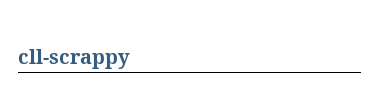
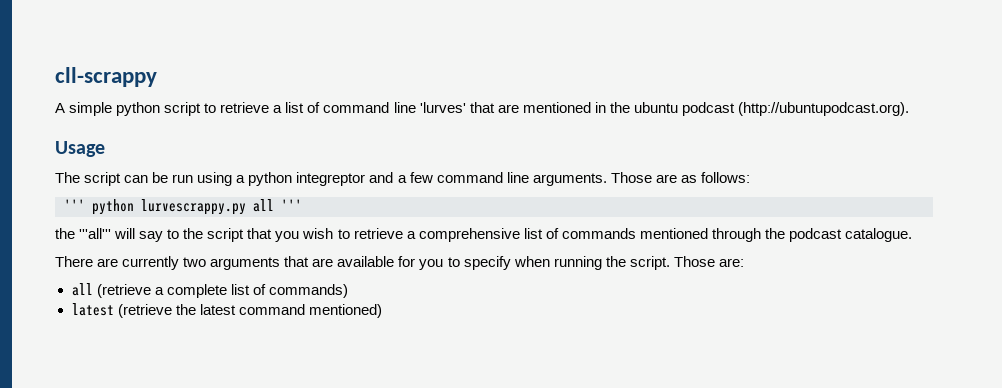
(130, 59) none -> [55,102,909,116] [55,141,105,157] [55,172,750,186] [64,199,302,215] [55,228,913,242] [55,256,744,270] [71,283,348,298] [71,303,382,318] // A simple python script to retrieve a list of command line 'lurves' that are mentioned in the ubuntu podcast (http://ubuntupodcast.org). // Usage // The script can be run using a python integreptor and a few command line arguments. Those are as follows: // ''' python lurvescrappy.py all ''' // the '''all''' will say to the script that you wish to retrieve a comprehensive list of commands mentioned through the podcast catalogue. // There are currently two arguments that are available for you to specify when running the script. Those are: // all (retrieve a complete list of commands) // latest (retrieve the latest command mentioned)

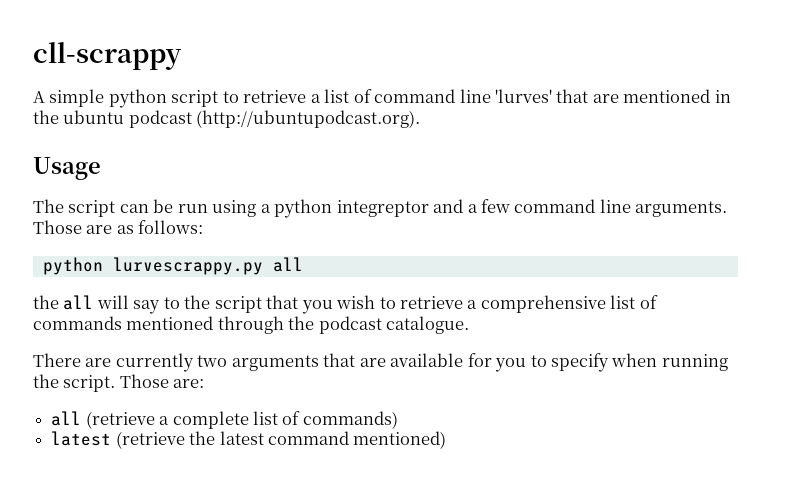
[64,199,85,211] ''' -> (204, 227) none
[281,199,302,211] [55,228,112,239] ''' // the '''all''' -> [33,295,94,310] // the all

